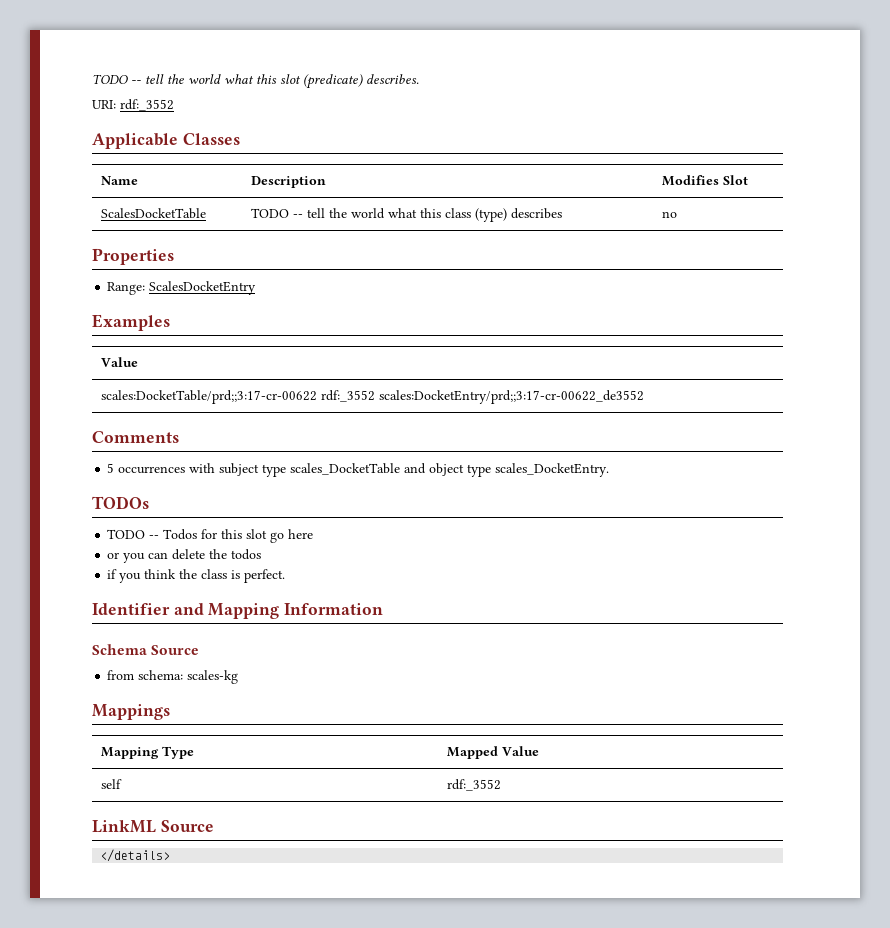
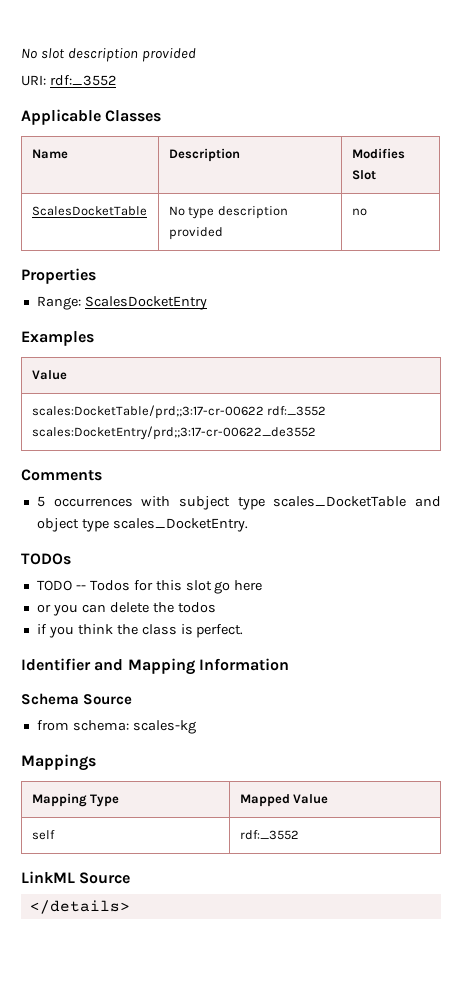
[92,74,419,89] TODO -- tell the world what this slot (predicate) describes. -> [21,48,196,62] No slot description provided
[251,208,563,222] TODO -- tell the world what this class (type) describes -> [168,206,288,219] [168,227,223,240] No type description provided

